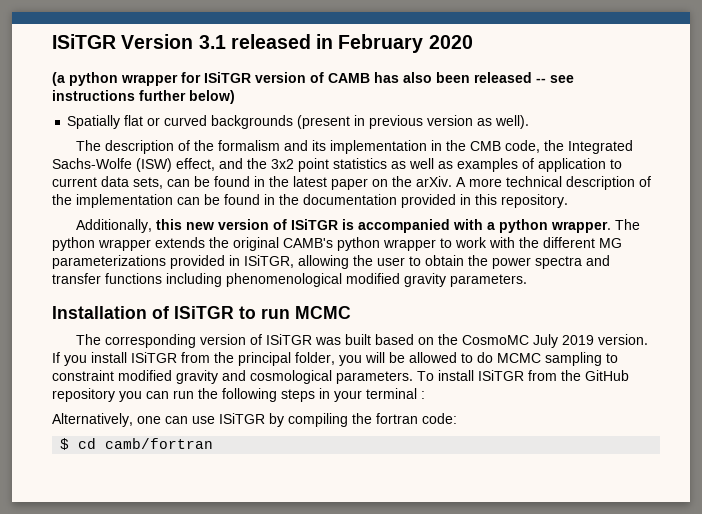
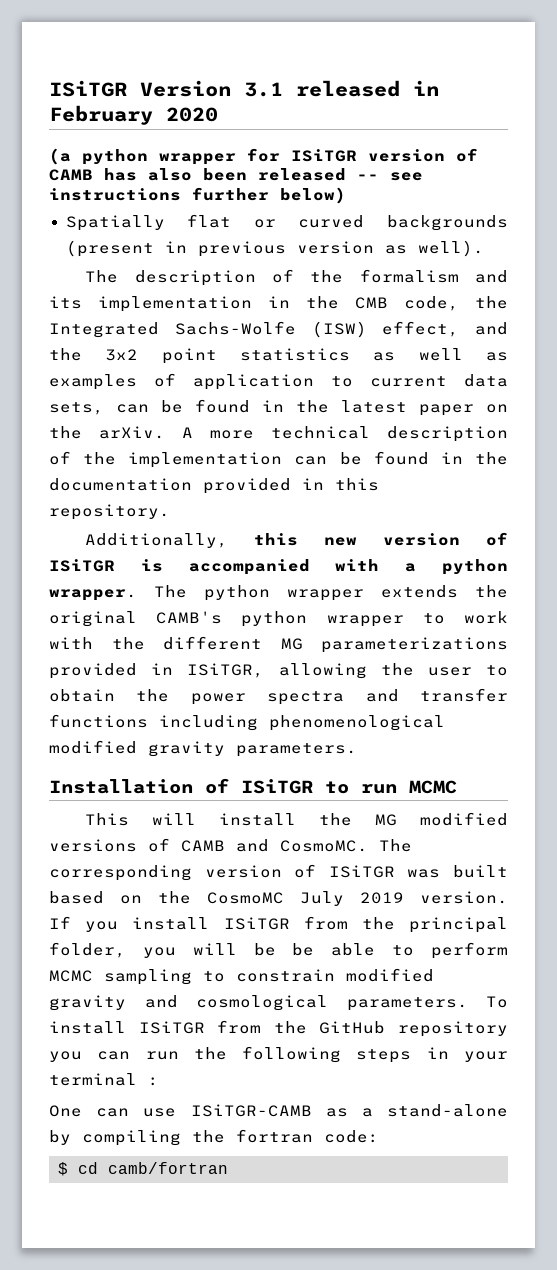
(351, 312) none -> [85,812,508,826] [49,838,368,852] This will install the MG modified versions of CAMB and CosmoMC.
[409,352,493,363] allowed to do -> [292,942,508,959] be able to perform
[52,370,114,381] constraint -> [236,969,335,982] constrain
[52,413,265,427] Alternatively, one can use ISiTGR -> [49,1104,509,1117] One can use ISiTGR-CAMB as a stand-alone

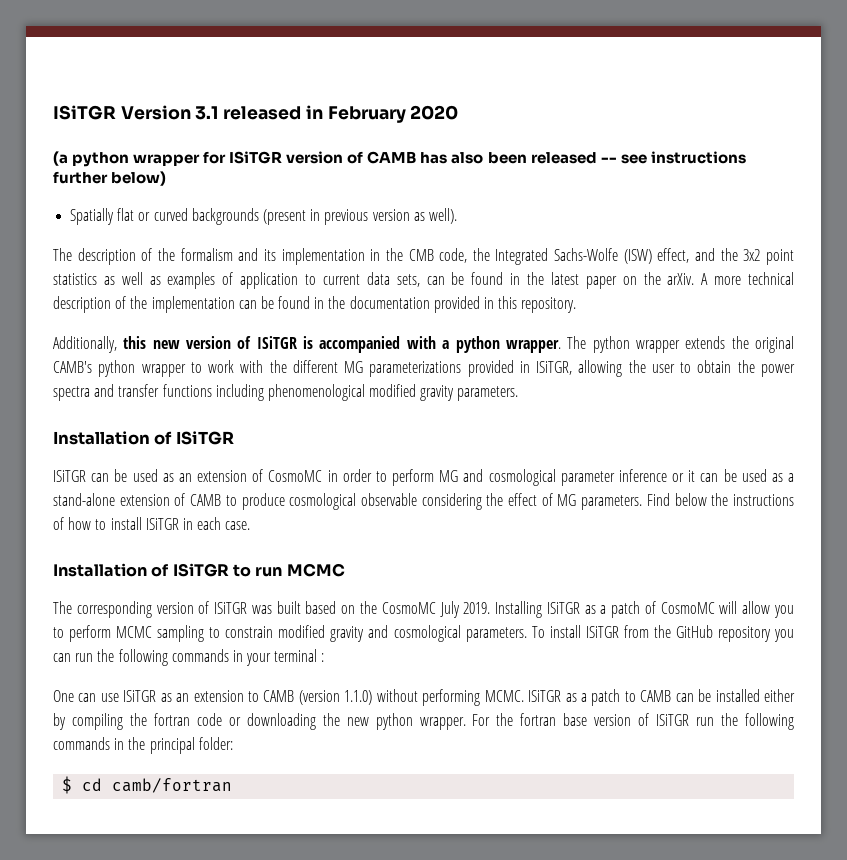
[325,780,457,794] [85,812,508,826] [49,838,368,852] to run MCMC // This will install the MG modified versions of CAMB and CosmoMC. -> [53,469,794,486] [53,493,795,510] [53,517,251,530] [53,563,345,577] // ISiTGR can be used as an extension of CosmoMC in order to perform MG and cosmological parameter inference or it can be used as a stand-alone extension of CAMB to produce cosmological observable considering the effect of MG parameters. Find below the instructions of how to install ISiTGR in each case. // Installation of ISiTGR to run MCMC //
[360,891,508,904] [49,916,508,933] [49,942,376,958] 2019 version. If you install ISiTGR from the principal folder, you will be be able -> [463,601,794,618] 2019. Installing ISiTGR as a patch of CosmoMC will allow you
[356,1049,412,1063] steps -> [171,649,229,662] commands
[190,1104,509,1117] [49,1129,379,1146] ISiTGR-CAMB as a stand-alone by compiling the fortran code: -> [123,689,795,706] [53,713,795,730] [53,737,233,754] ISiTGR as an extension to CAMB (version 1.1.0) without performing MCMC. ISiTGR as a patch to CAMB can be installed either by compiling the fortran code or downloading the new python wrapper. For the fortran base version of ISiTGR run the following commands in the principal folder:

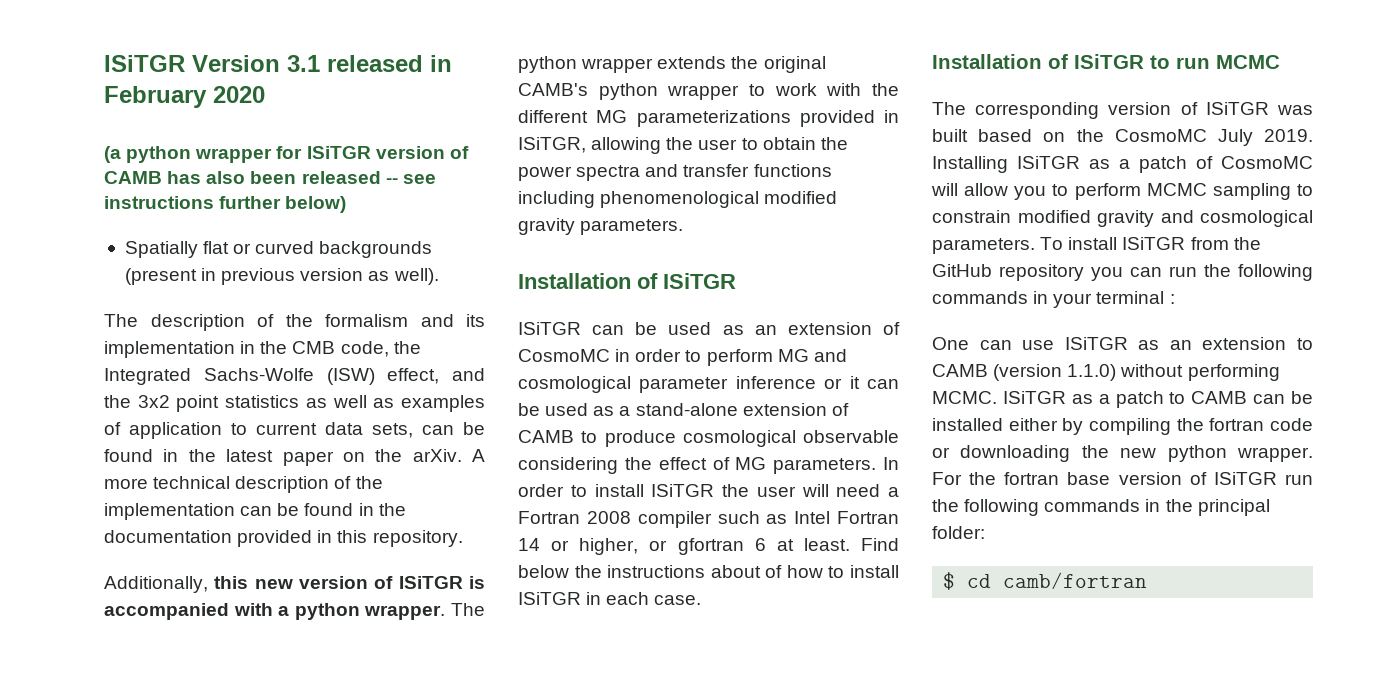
(643, 502) none -> [883,457,899,470] [518,484,899,497] [518,511,899,528] [518,538,850,555] In order to install ISiTGR the user will need a Fortran 2008 compiler such as Intel Fortran 14 or higher, or gfortran 6 at least.
(795, 500) none -> [710,565,761,578] about

